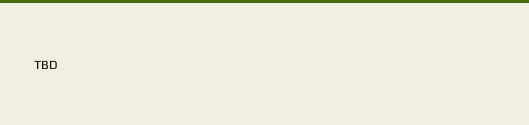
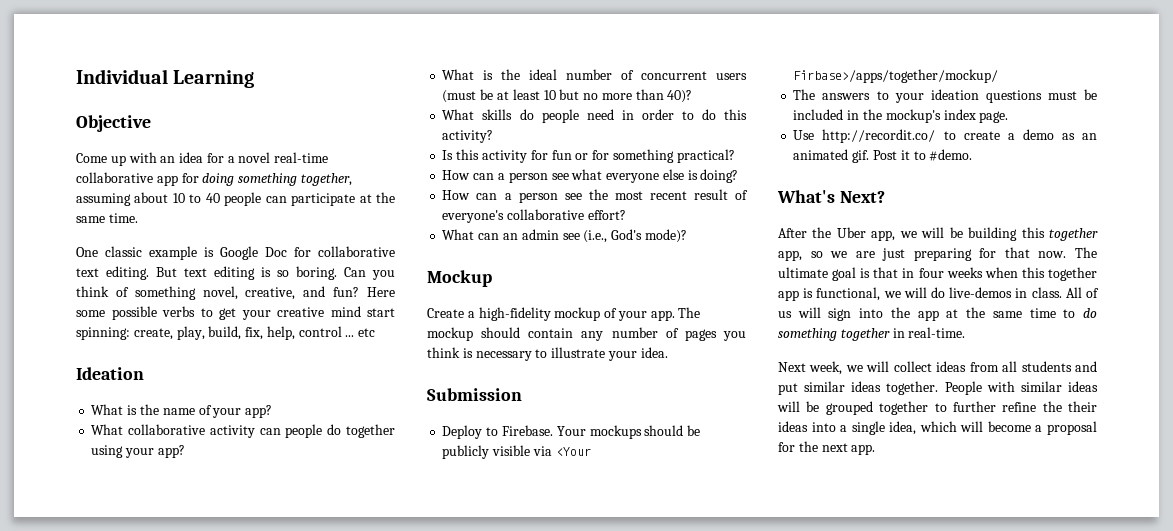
[34,60,57,69] TBD -> [76,69,255,88] [76,115,151,132] [76,152,329,166] [76,172,352,186] [76,192,396,206] [76,213,138,223] [76,246,395,260] [76,266,395,280] [76,286,395,300] [76,306,395,320] [76,326,376,340] [76,367,144,380] [91,404,273,418] [91,424,396,438] [91,445,185,458] [442,69,747,80] [442,89,693,103] [442,109,747,123] [442,130,494,143] [442,149,735,163] [442,169,739,183] [442,189,748,203] [442,209,626,223] [442,229,687,243] [427,270,492,287] [427,307,701,321] [427,327,746,341] [427,347,668,361] [427,388,522,401] [442,425,701,439] [442,445,591,459] [793,69,999,83] [793,89,1097,103] [793,109,1009,123] [793,129,1097,143] [793,149,973,163] [777,190,885,203] [778,227,1098,241] [778,247,1097,261] [778,267,1097,281] [778,287,1099,301] [778,307,1097,321] [778,327,966,341] [778,361,1097,375] [778,381,1098,395] [777,401,1097,415] [778,421,1097,435] [778,441,876,455] Individual Learning // Objective // Come up with an idea for a novel real-time collaborative app for doing something together, assuming about 10 to 40 people can participate at the same time. // One classic example is Google Doc for collaborative text editing. But text editing is so boring. Can you think of something novel, creative, and fun? Here some possible verbs to get your creative mind start spinning: create, play, build, fix, help, control ... etc // Ideation // What is the name of your app? // What collaborative activity can people do together using your app? // What is the ideal number of concurrent users (must be at least 10 but no more than 40)? // What skills do people need in order to do this activity? // Is this activity for fun or for something practical? // How can a person see what everyone else is doing? // How can a person see the most recent result of everyone's collaborative effort? // What can an admin see (i.e., God's mode)? // Mockup // Create a high-fidelity mockup of your app. The mockup should contain any number of pages you think is necessary to illustrate your idea. // Submission // Deploy to Firebase. Your mockups should be publicly visible via <Your Firbase>/apps/together/mockup/ // The answers to your ideation questions must be included in the mockup's index page. // Use http://recordit.co/ to create a demo as an animated gif. Post it to #demo. // What's Next? // After the Uber app, we will be building this together app, so we are just preparing for that now. The ultimate goal is that in four weeks when this together app is functional, we will do live-demos in class. All of us will sign into the app at the same time to do something together in real-time. // Next week, we will collect ideas from all students and put similar ideas together. People with similar ideas will be grouped together to further refine the their ideas into a single idea, which will become a proposal for the next app.

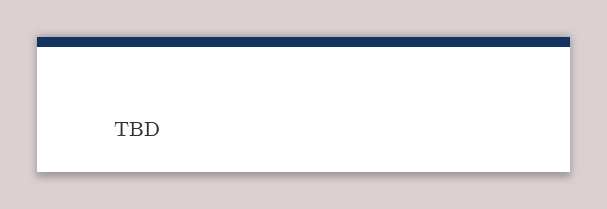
[76,69,255,88] [76,115,151,132] [76,152,329,166] [76,172,352,186] [76,192,396,206] [76,213,138,223] [76,246,395,260] [76,266,395,280] [76,286,395,300] [76,306,395,320] [76,326,376,340] [76,367,144,380] [91,404,273,418] [91,424,396,438] [91,445,185,458] [442,69,747,80] [442,89,693,103] [442,109,747,123] [442,130,494,143] [442,149,735,163] [442,169,739,183] [442,189,748,203] [442,209,626,223] [442,229,687,243] [427,270,492,287] [427,307,701,321] [427,327,746,341] [427,347,668,361] [427,388,522,401] [442,425,701,439] [442,445,591,459] [793,69,999,83] [793,89,1097,103] [793,109,1009,123] [793,129,1097,143] [793,149,973,163] [777,190,885,203] [778,227,1098,241] [778,247,1097,261] [778,267,1097,281] [778,287,1099,301] [778,307,1097,321] [778,327,966,341] [778,361,1097,375] [778,381,1098,395] [777,401,1097,415] [778,421,1097,435] [778,441,876,455] Individual Learning // Objective // Come up with an idea for a novel real-time collaborative app for doing something together, assuming about 10 to 40 people can participate at the same time. // One classic example is Google Doc for collaborative text editing. But text editing is so boring. Can you think of something novel, creative, and fun? Here some possible verbs to get your creative mind start spinning: create, play, build, fix, help, control ... etc // Ideation // What is the name of your app? // What collaborative activity can people do together using your app? // What is the ideal number of concurrent users (must be at least 10 but no more than 40)? // What skills do people need in order to do this activity? // Is this activity for fun or for something practical? // How can a person see what everyone else is doing? // How can a person see the most recent result of everyone's collaborative effort? // What can an admin see (i.e., God's mode)? // Mockup // Create a high-fidelity mockup of your app. The mockup should contain any number of pages you think is necessary to illustrate your idea. // Submission // Deploy to Firebase. Your mockups should be publicly visible via <Your Firbase>/apps/together/mockup/ // The answers to your ideation questions must be included in the mockup's index page. // Use http://recordit.co/ to create a demo as an animated gif. Post it to #demo. // What's Next? // After the Uber app, we will be building this together app, so we are just preparing for that now. The ultimate goal is that in four weeks when this together app is functional, we will do live-demos in class. All of us will sign into the app at the same time to do something together in real-time. // Next week, we will collect ideas from all students and put similar ideas together. People with similar ideas will be grouped together to further refine the their ideas into a single idea, which will become a proposal for the next app. -> [114,122,160,136] TBD

